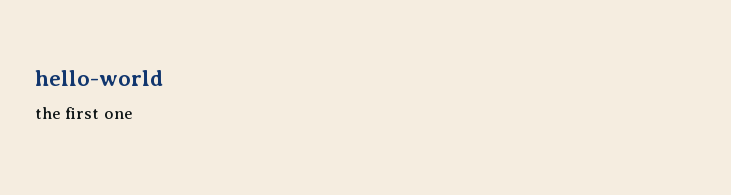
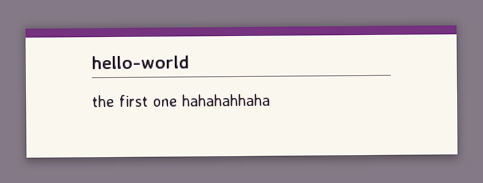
(133, 115) none -> [182,93,271,107] hahahahhaha

